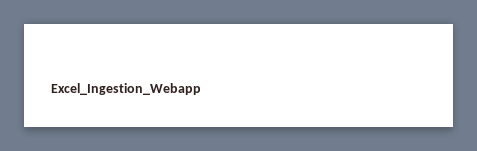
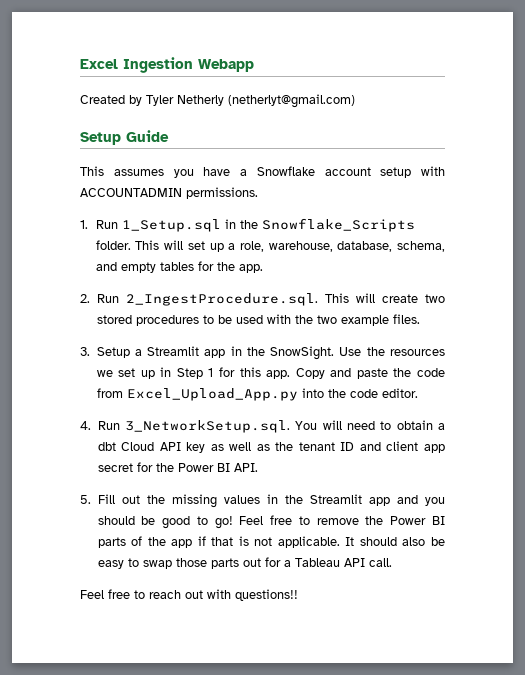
[51,83,201,95] Excel_Ingestion_Webapp -> [80,57,254,73] [80,94,355,108] [80,130,169,145] [80,166,445,178] [80,187,258,199] [80,218,415,232] [95,240,445,252] [95,261,263,273] [80,293,446,306] [96,314,420,326] [80,346,445,360] [96,367,445,379] [96,388,418,401] [80,420,445,433] [97,441,445,453] [97,462,258,472] [80,494,446,508] [97,515,445,529] [97,536,446,548] [97,557,392,569] [80,589,298,601] Excel Ingestion Webapp // Created by Tyler Netherly (netherlyt@gmail.com) // Setup Guide // This assumes you have a Snowflake account setup with ACCOUNTADMIN permissions. // 1. Run 1_Setup.sql in the Snowflake_Scripts folder. This will set up a role, warehouse, database, schema, and empty tables for the app. // 2. Run 2_IngestProcedure.sql. This will create two stored procedures to be used with the two example files. // 3. Setup a Streamlit app in the SnowSight. Use the resources we set up in Step 1 for this app. Copy and paste the code from Excel_Upload_App.py into the code editor. // 4. Run 3_NetworkSetup.sql. You will need to obtain a dbt Cloud API key as well as the tenant ID and client app secret for the Power BI API. // 5. Fill out the missing values in the Streamlit app and you should be good to go! Feel free to remove the Power BI parts of the app if that is not applicable. It should also be easy to swap those parts out for a Tableau API call. // Feel free to reach out with questions!!

